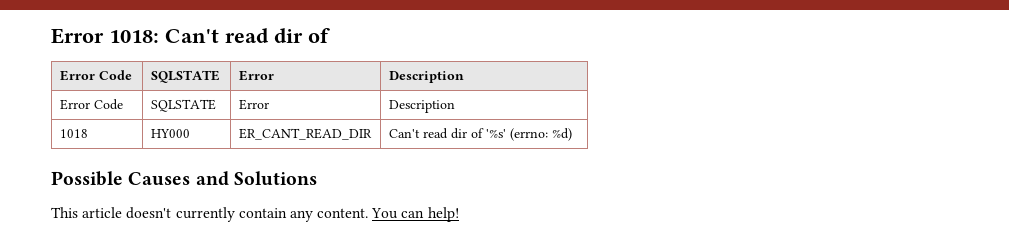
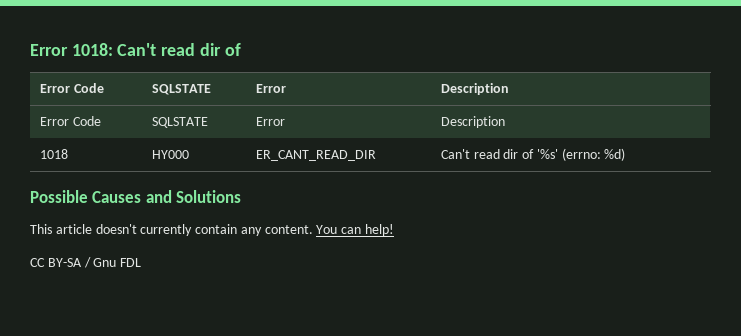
(459, 214) none -> [30,257,142,268] // CC BY-SA / Gnu FDL

